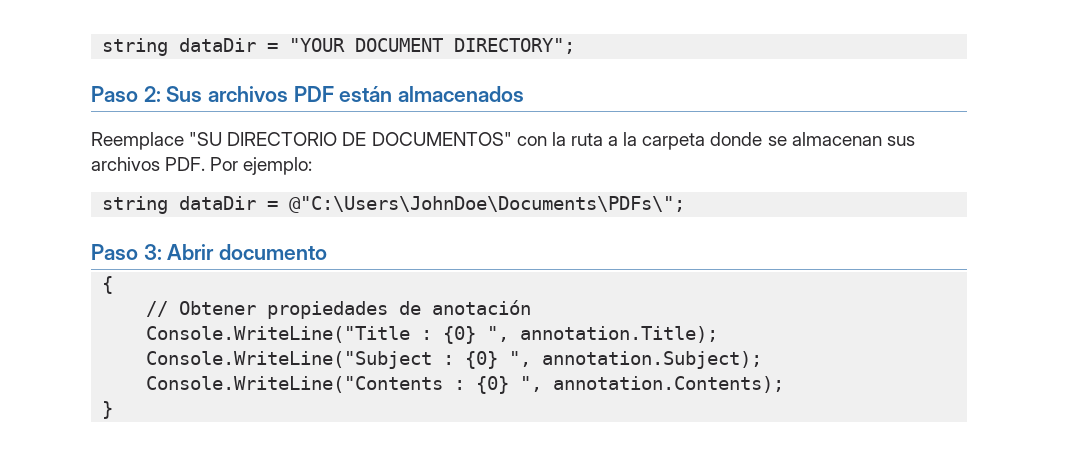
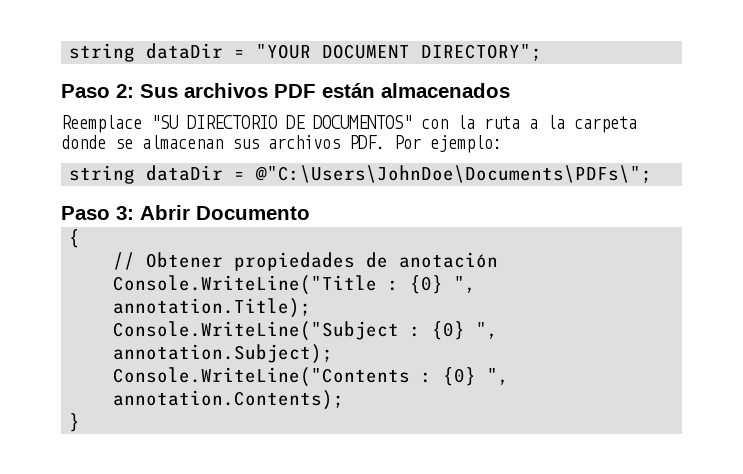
[219,244,328,260] documento -> [196,206,310,220] Documento

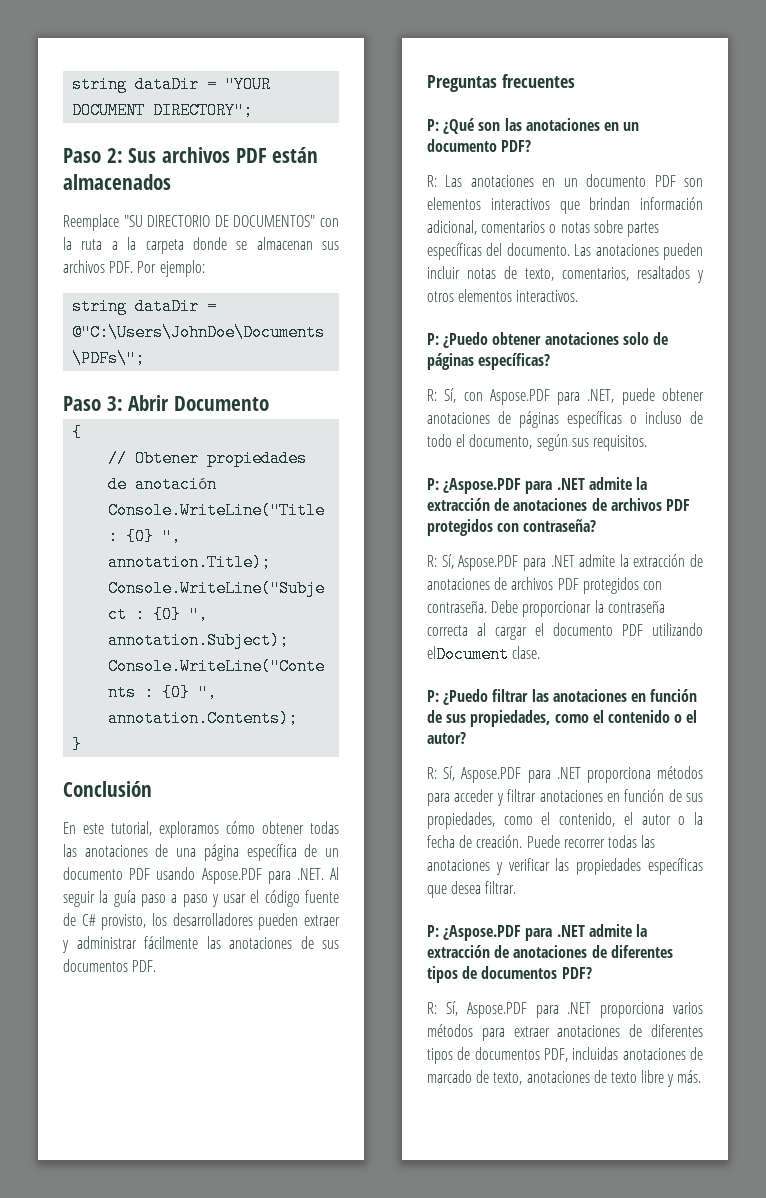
(81, 422) none -> [63,781,152,797] [63,821,339,838] [63,844,339,861] [63,867,339,884] [63,890,340,907] [63,913,340,930] [62,936,339,953] [63,959,157,972] [427,74,575,92] [427,118,640,134] [427,139,532,152] [427,174,703,187] [427,197,703,214] [427,220,659,237] [427,243,703,260] [427,266,704,283] [427,289,579,302] [427,332,668,348] [427,353,551,370] [427,388,704,405] [427,411,703,428] [427,434,647,451] [427,477,647,494] [427,498,690,511] [427,519,597,536] [427,554,703,571] [427,577,662,594] [427,600,665,617] [427,623,703,640] [427,646,541,663] [427,689,698,705] [427,710,698,727] [427,732,466,744] [427,766,703,783] [427,789,703,806] [427,812,703,829] [427,835,656,848] [427,858,703,875] [427,881,517,898] [427,924,647,941] [427,945,673,958] [427,966,592,983] [427,1001,703,1018] [427,1024,703,1041] [427,1047,703,1064] [427,1070,702,1087] // Conclusión // En este tutorial, exploramos cómo obtener todas las anotaciones de una página específica de un documento PDF usando Aspose.PDF para .NET. Al seguir la guía paso a paso y usar el código fuente de C# provisto, los desarrolladores pueden extraer y administrar fácilmente las anotaciones de sus documentos PDF. // Preguntas frecuentes // P: ¿Qué son las anotaciones en un documento PDF? // R: Las anotaciones en un documento PDF son elementos interactivos que brindan información adicional, comentarios o notas sobre partes específicas del documento. Las anotaciones pueden incluir notas de texto, comentarios, resaltados y otros elementos interactivos. // P: ¿Puedo obtener anotaciones solo de páginas específicas? // R: Sí, con Aspose.PDF para .NET, puede obtener anotaciones de páginas específicas o incluso de todo el documento, según sus requisitos. // P: ¿Aspose.PDF para .NET admite la extracción de anotaciones de archivos PDF protegidos con contraseña? // R: Sí, Aspose.PDF para .NET admite la extracción de anotaciones de archivos PDF protegidos con contraseña. Debe proporcionar la contraseña correcta al cargar el documento PDF utilizando elDocument clase. // P: ¿Puedo filtrar las anotaciones en función de sus propiedades, como el contenido o el autor? // R: Sí, Aspose.PDF para .NET proporciona métodos para acceder y filtrar anotaciones en función de sus propiedades, como el contenido, el autor o la fecha de creación. Puede recorrer todas las anotaciones y verificar las propiedades específicas que desea filtrar. // P: ¿Aspose.PDF para .NET admite la extracción de anotaciones de diferentes tipos de documentos PDF? // R: Sí, Aspose.PDF para .NET proporciona varios métodos para extraer anotaciones de diferentes tipos de documentos PDF, incluidas anotaciones de marcado de texto, anotaciones de texto libre y más.

